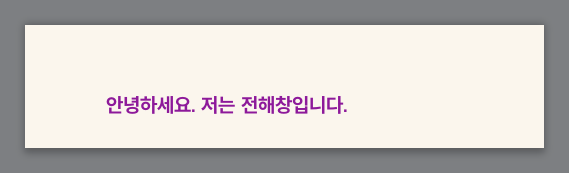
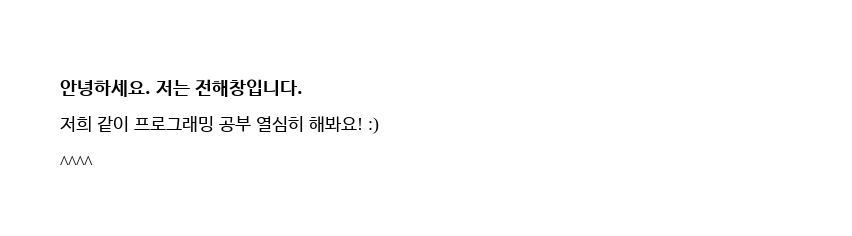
(348, 104) none -> [60,116,379,134] [60,156,93,169] // 저희 같이 프로그래밍 공부 열심히 해봐요! :) // ^^^^

